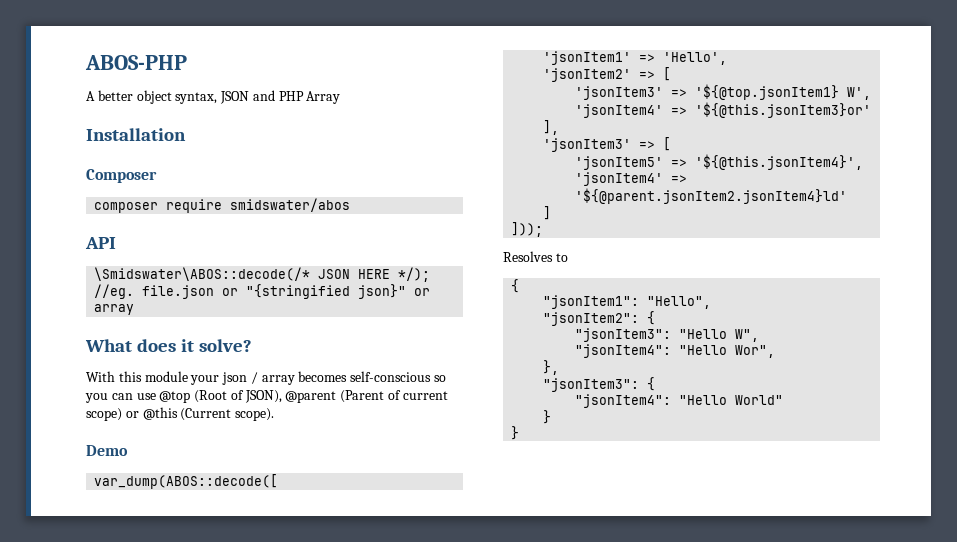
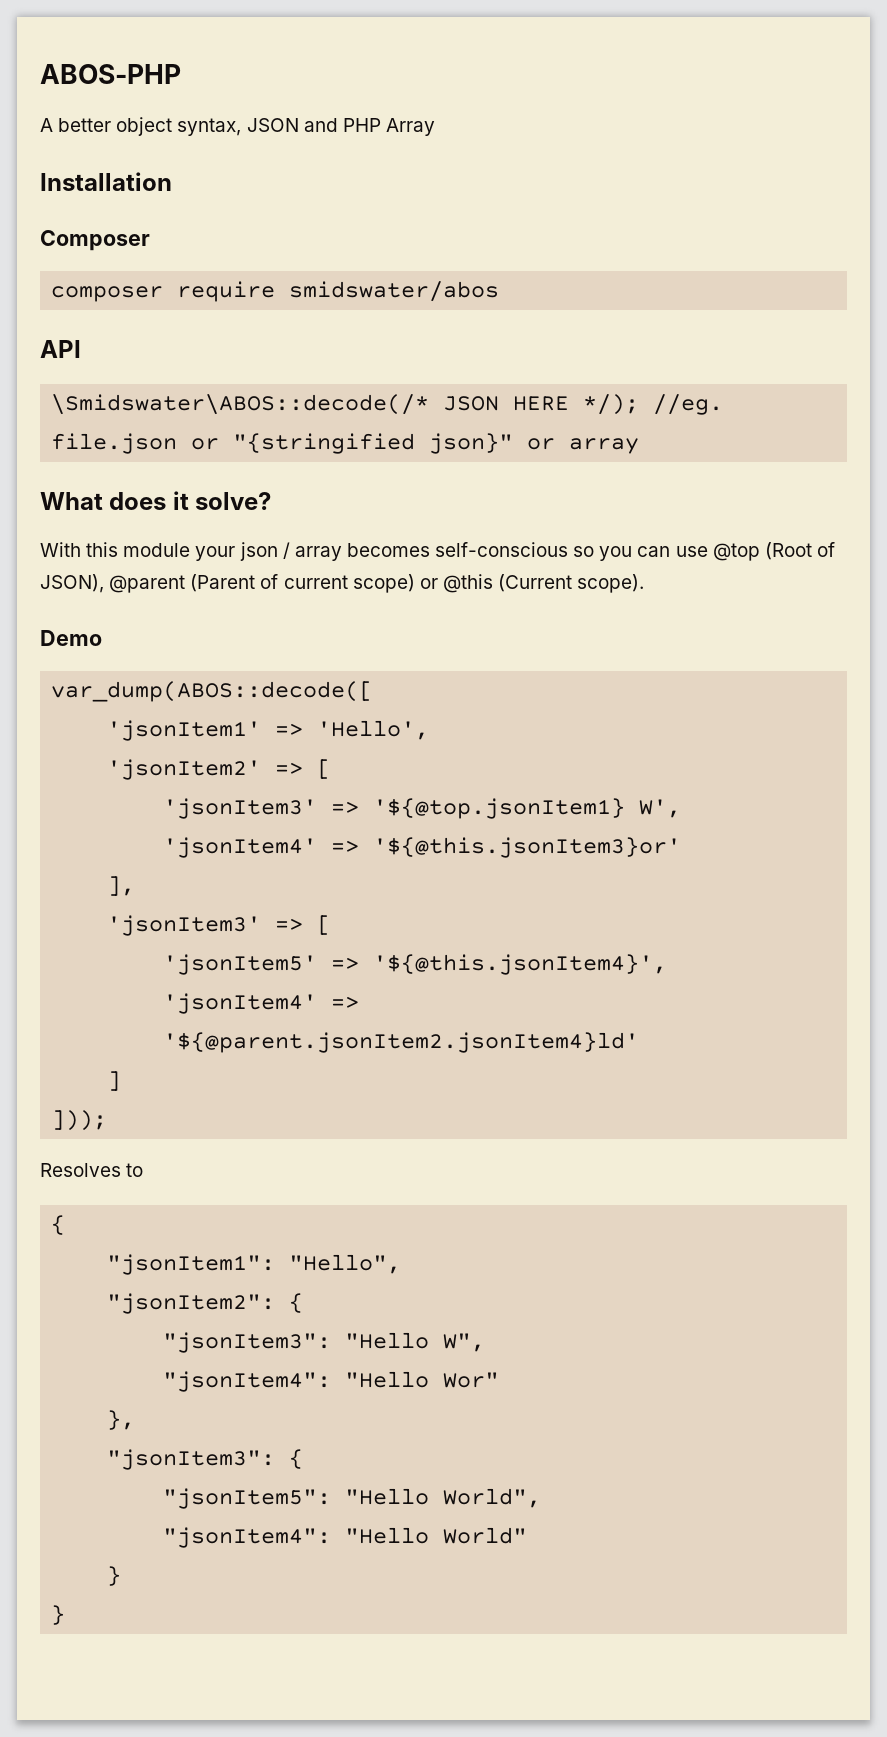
[735,345,776,358] Wor", -> [443,1372,500,1388] Wor"
(656, 384) none -> [163,1488,542,1509] // "jsonItem5": "Hello World",

